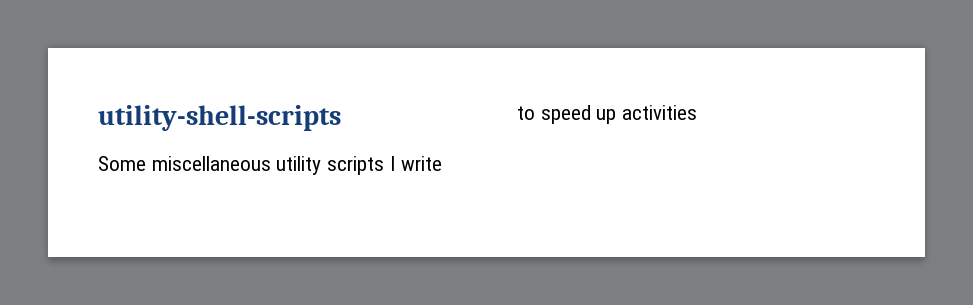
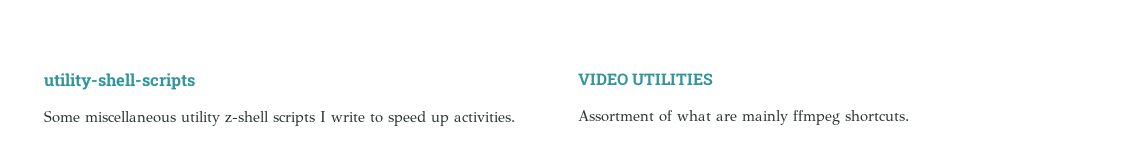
(322, 165) none -> [225,111,269,123] z-shell
[622,105,698,120] activities -> [454,112,515,122] [578,73,714,86] [578,110,909,125] activities. // VIDEO UTILITIES // Assortment of what are mainly ffmpeg shortcuts.

